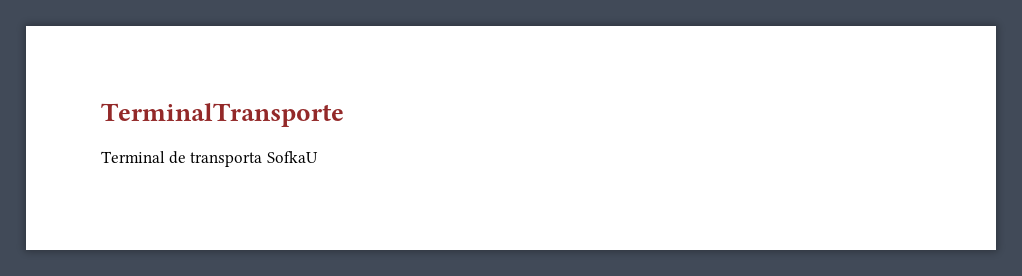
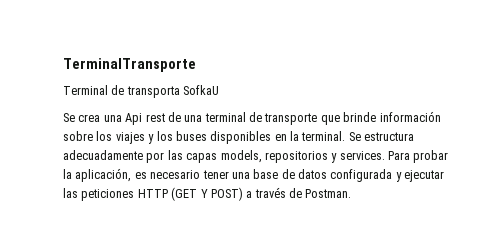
(318, 157) none -> [63,111,441,125] [63,131,415,144] [63,150,449,163] [63,168,445,182] [63,187,352,201] // Se crea una Api rest de una terminal de transporte que brinde información sobre los viajes y los buses disponibles en la terminal. Se estructura adecuadamente por las capas models, repositorios y services. Para probar la aplicación, es necesario tener una base de datos configurada y ejecutar las peticiones HTTP (GET Y POST) a través de Postman.

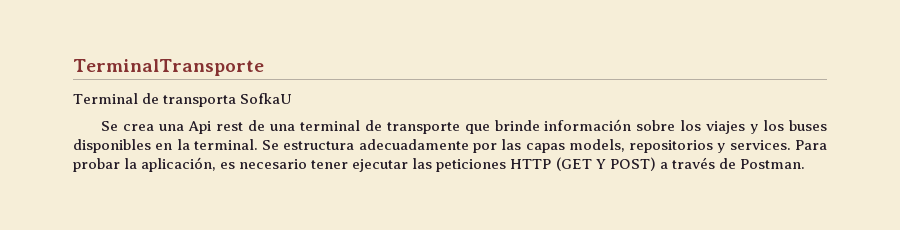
[231,169,402,182] una base de datos configurada y -> (349, 164) none

